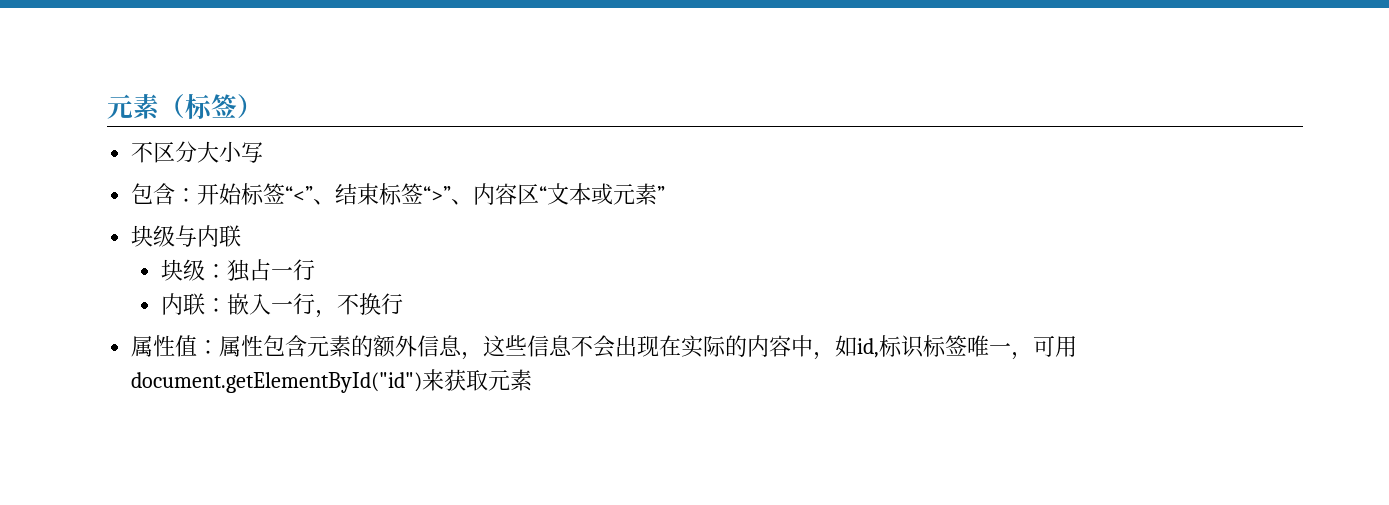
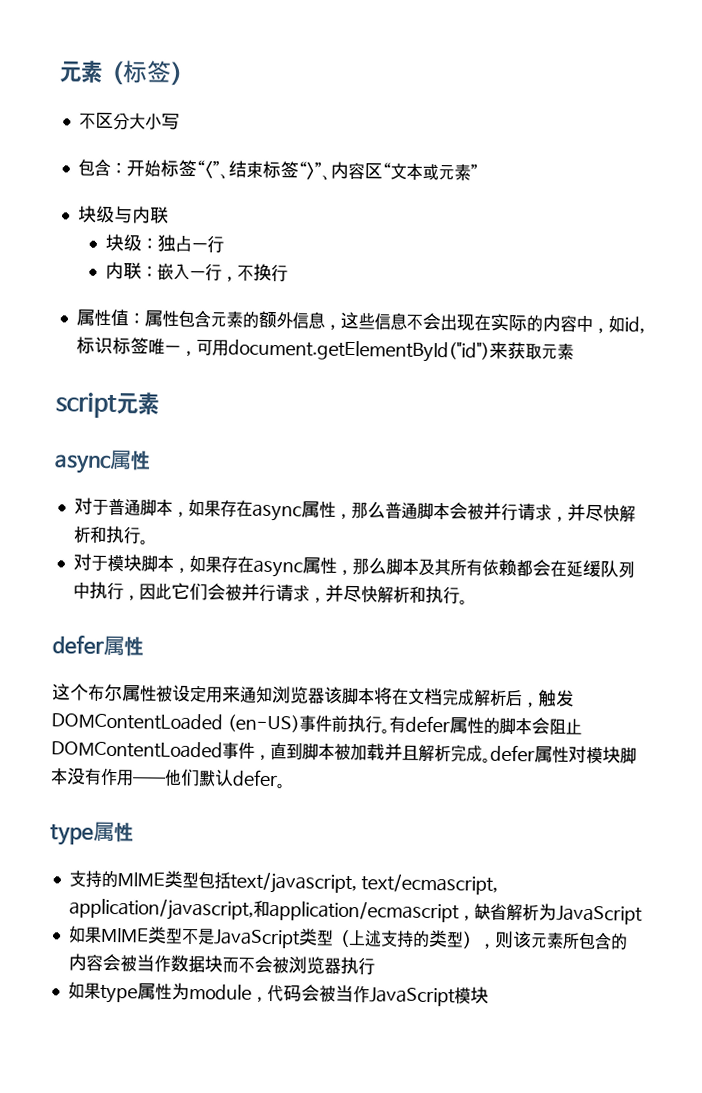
(533, 380) none -> [55,392,159,419] [54,449,151,474] [73,497,636,523] [73,525,149,545] [72,553,635,578] [72,581,468,605] [52,635,144,657] [52,683,575,708] [51,712,582,736] [51,740,637,765] [50,767,286,789] [50,821,134,846] [68,869,498,895] [68,897,643,925] [68,925,628,951] [67,953,375,976] [67,981,489,1007] // script元素 // async属性 // 对于普通脚本，如果存在async属性，那么普通脚本会被并行请求，并尽快解析和执行。 // 对于模块脚本，如果存在async属性，那么脚本及其所有依赖都会在延缓队列中执行，因此它们会被并行请求，并尽快解析和执行。 // defer属性 // 这个布尔属性被设定用来通知浏览器该脚本将在文档完成解析后，触发DOMContentLoaded (en-US)事件前执行。有defer属性的脚本会阻止DOMContentLoaded事件，直到脚本被加载并且解析完成。defer属性对模块脚本没有作用——他们默认defer。 // type属性 // 支持的MIME类型包括text/javascript, text/ecmascript, application/javascript,和application/ecmascript，缺省解析为JavaScript // 如果MIME类型不是JavaScript类型（上述支持的类型），则该元素所包含的内容会被当作数据块而不会被浏览器执行 // 如果type属性为module，代码会被当作JavaScript模块

